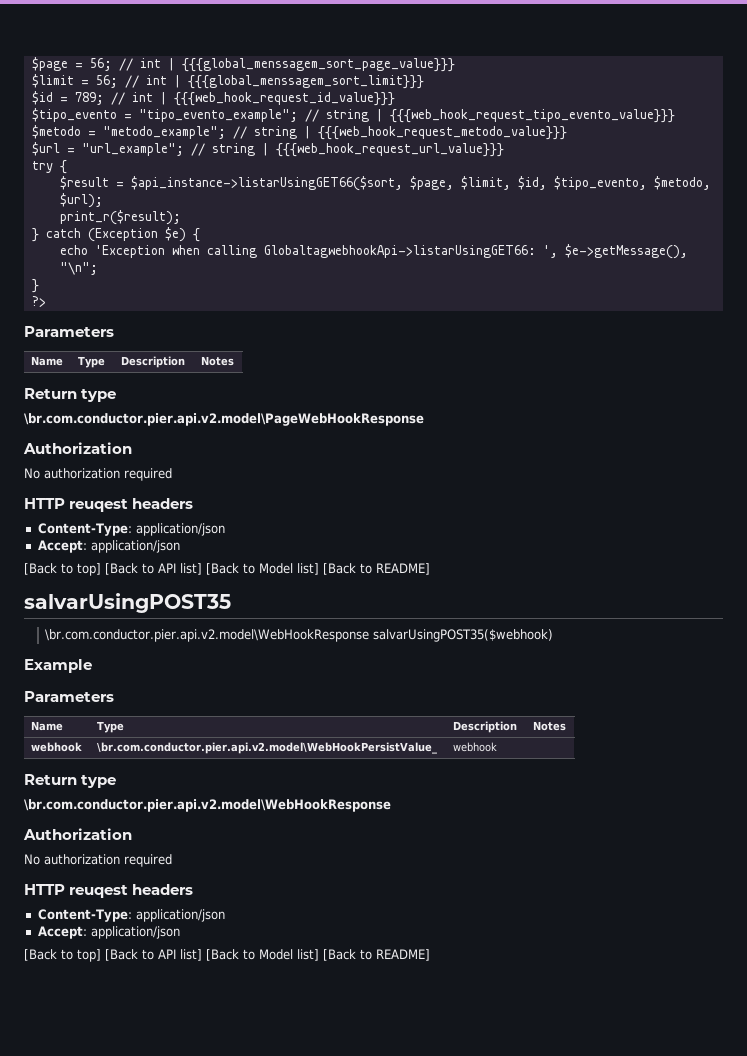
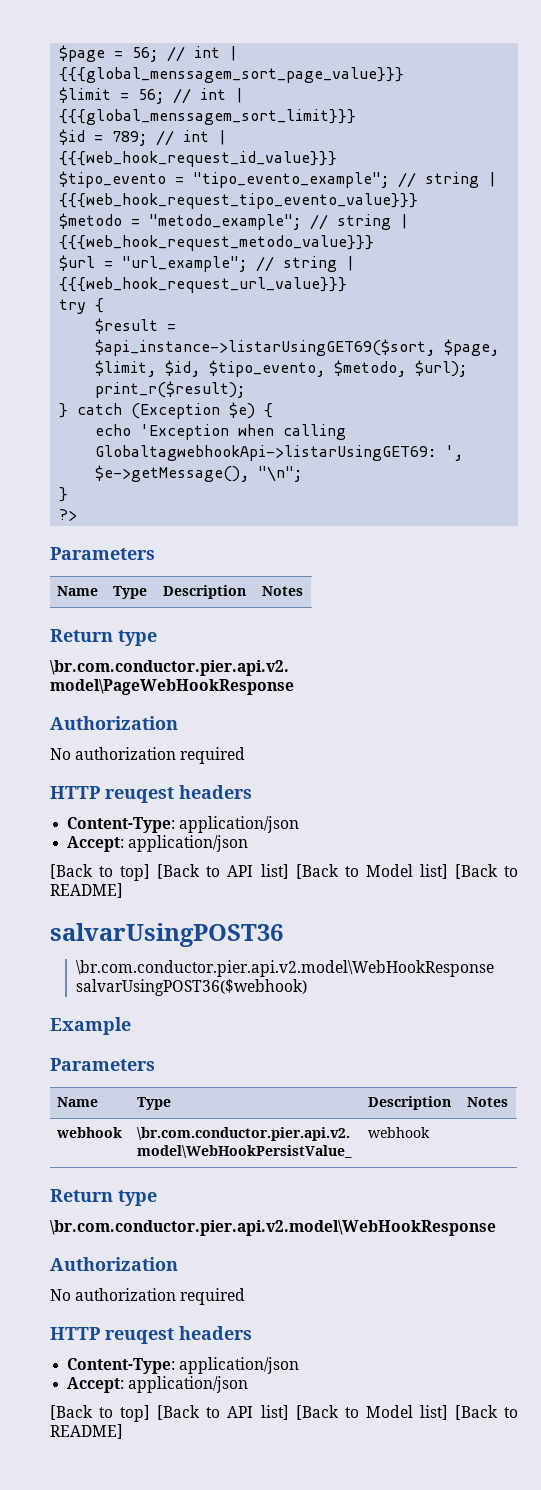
[130,176,403,191] $api_instance->listarUsingGET66($sort, -> [95,339,436,356] $api_instance->listarUsingGET69($sort,
[263,245,536,258] GlobaltagwebhookApi->listarUsingGET66: -> [95,445,437,461] GlobaltagwebhookApi->listarUsingGET69:
[24,593,231,613] [45,629,554,642] salvarUsingPOST35 // \br.com.conductor.pier.api.v2.model\WebHookResponse salvarUsingPOST35($webhook) -> [50,923,283,947] [75,960,494,977] [75,979,307,996] salvarUsingPOST36 // \br.com.conductor.pier.api.v2.model\WebHookResponse salvarUsingPOST36($webhook)

